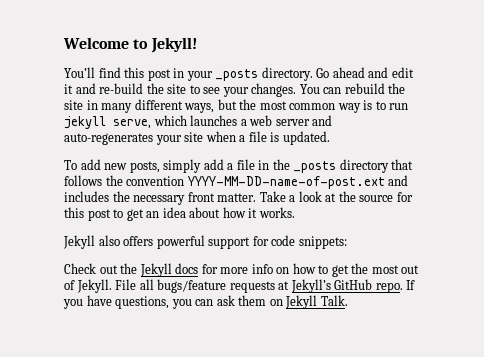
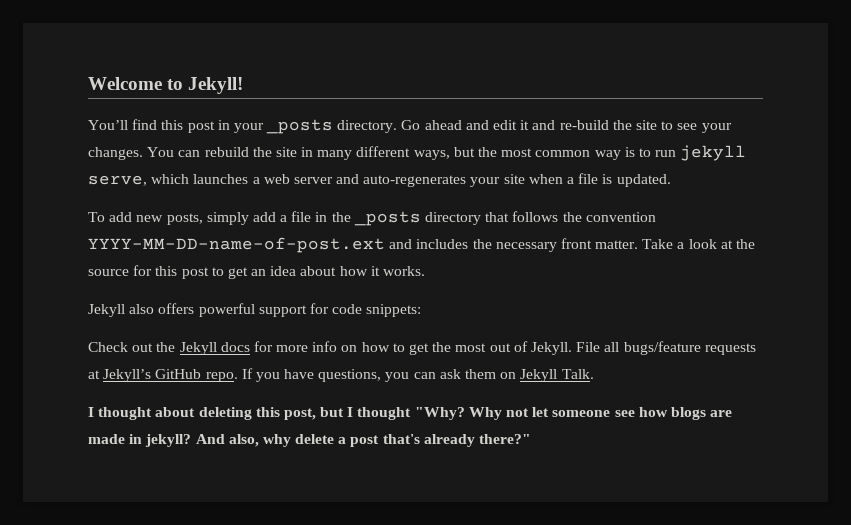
(348, 300) none -> [88,407,733,420] [88,434,532,447] // I thought about deleting this post, but I thought "Why? Why not let someone see how blogs are made in jekyll? And also, why delete a post that's already there?"

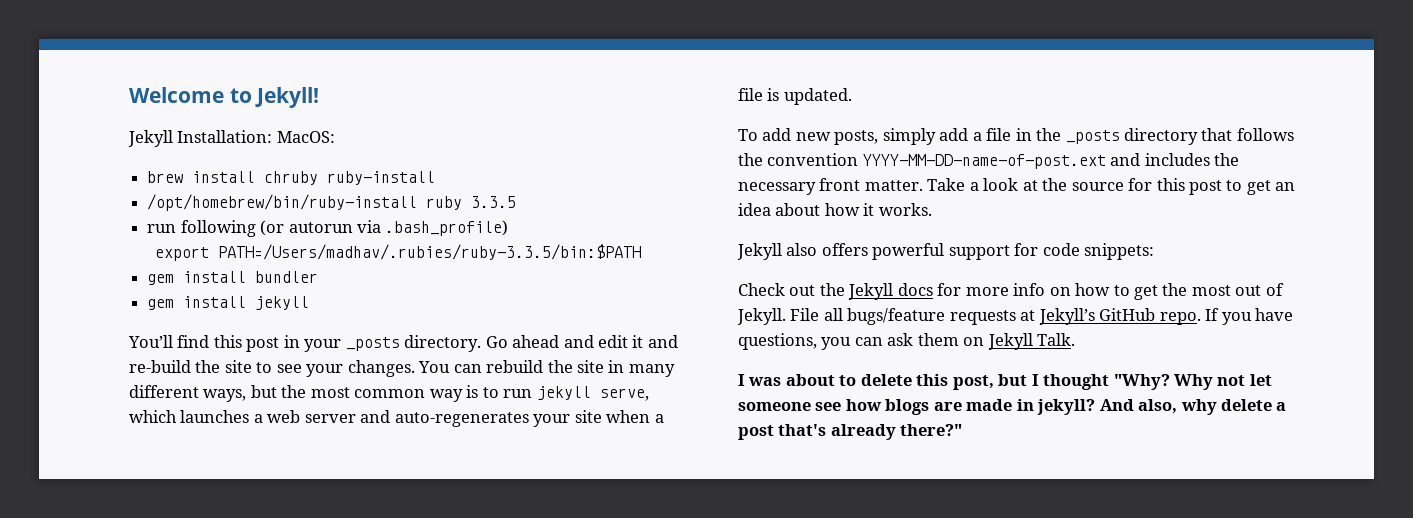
(244, 85) none -> [128,130,335,147] [147,171,436,185] [147,194,517,211] [147,220,509,237] [154,244,641,261] [147,271,319,285] [147,296,310,310] // Jekyll Installation: MacOS: // brew install chruby ruby-install // /opt/homebrew/bin/ruby-install ruby 3.3.5 // run following (or autorun via .bash_profile) // export PATH=/Users/madhav/.rubies/ruby-3.3.5/bin:$PATH // gem install bundler // gem install jekyll
[98,407,252,420] thought about deleting -> [748,374,912,386] was about to delete

